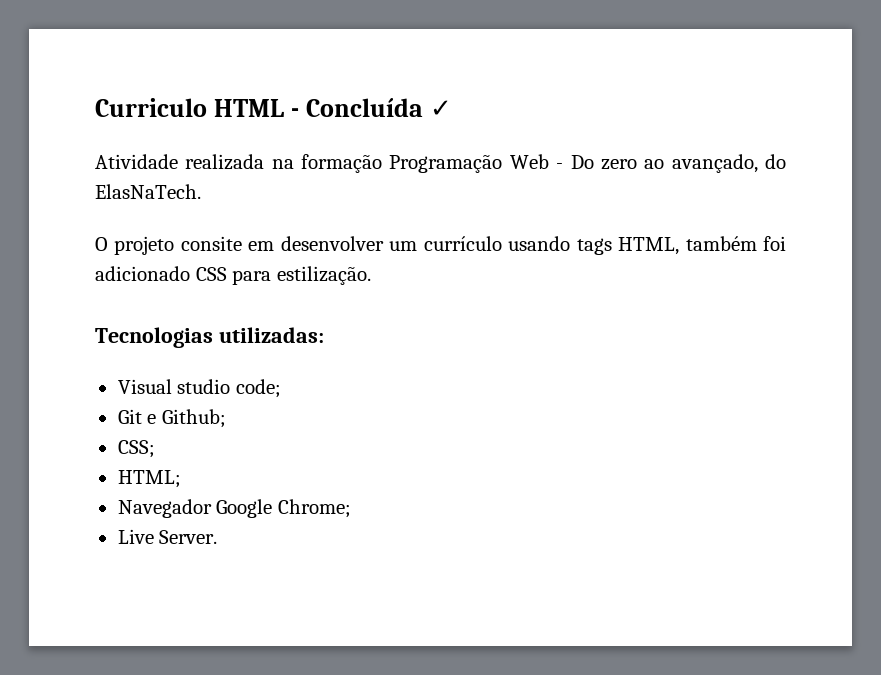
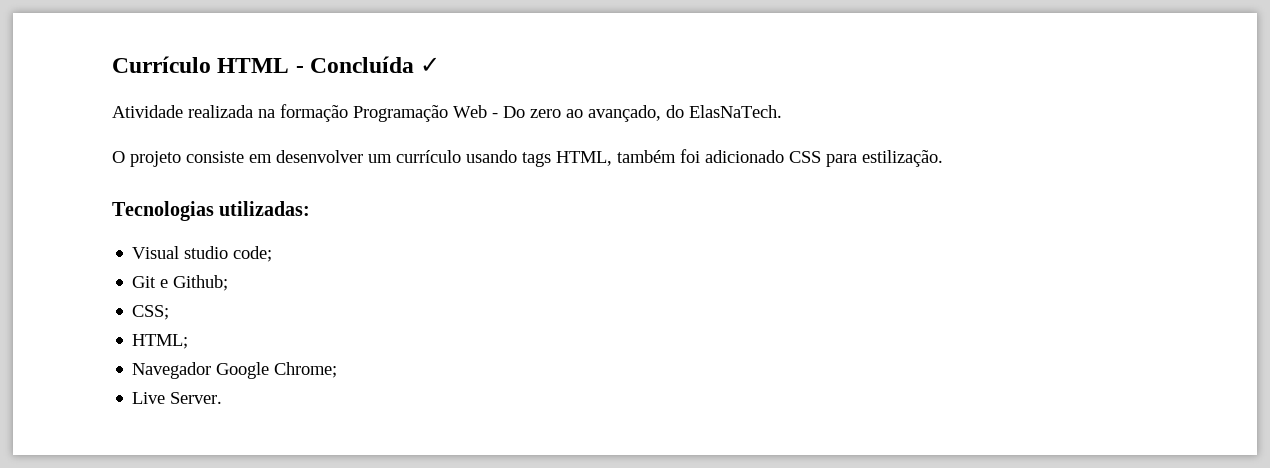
[95,98,207,117] Curriculo -> [112,56,211,73] Currículo
[180,236,242,251] consite -> [186,151,244,163] consiste

